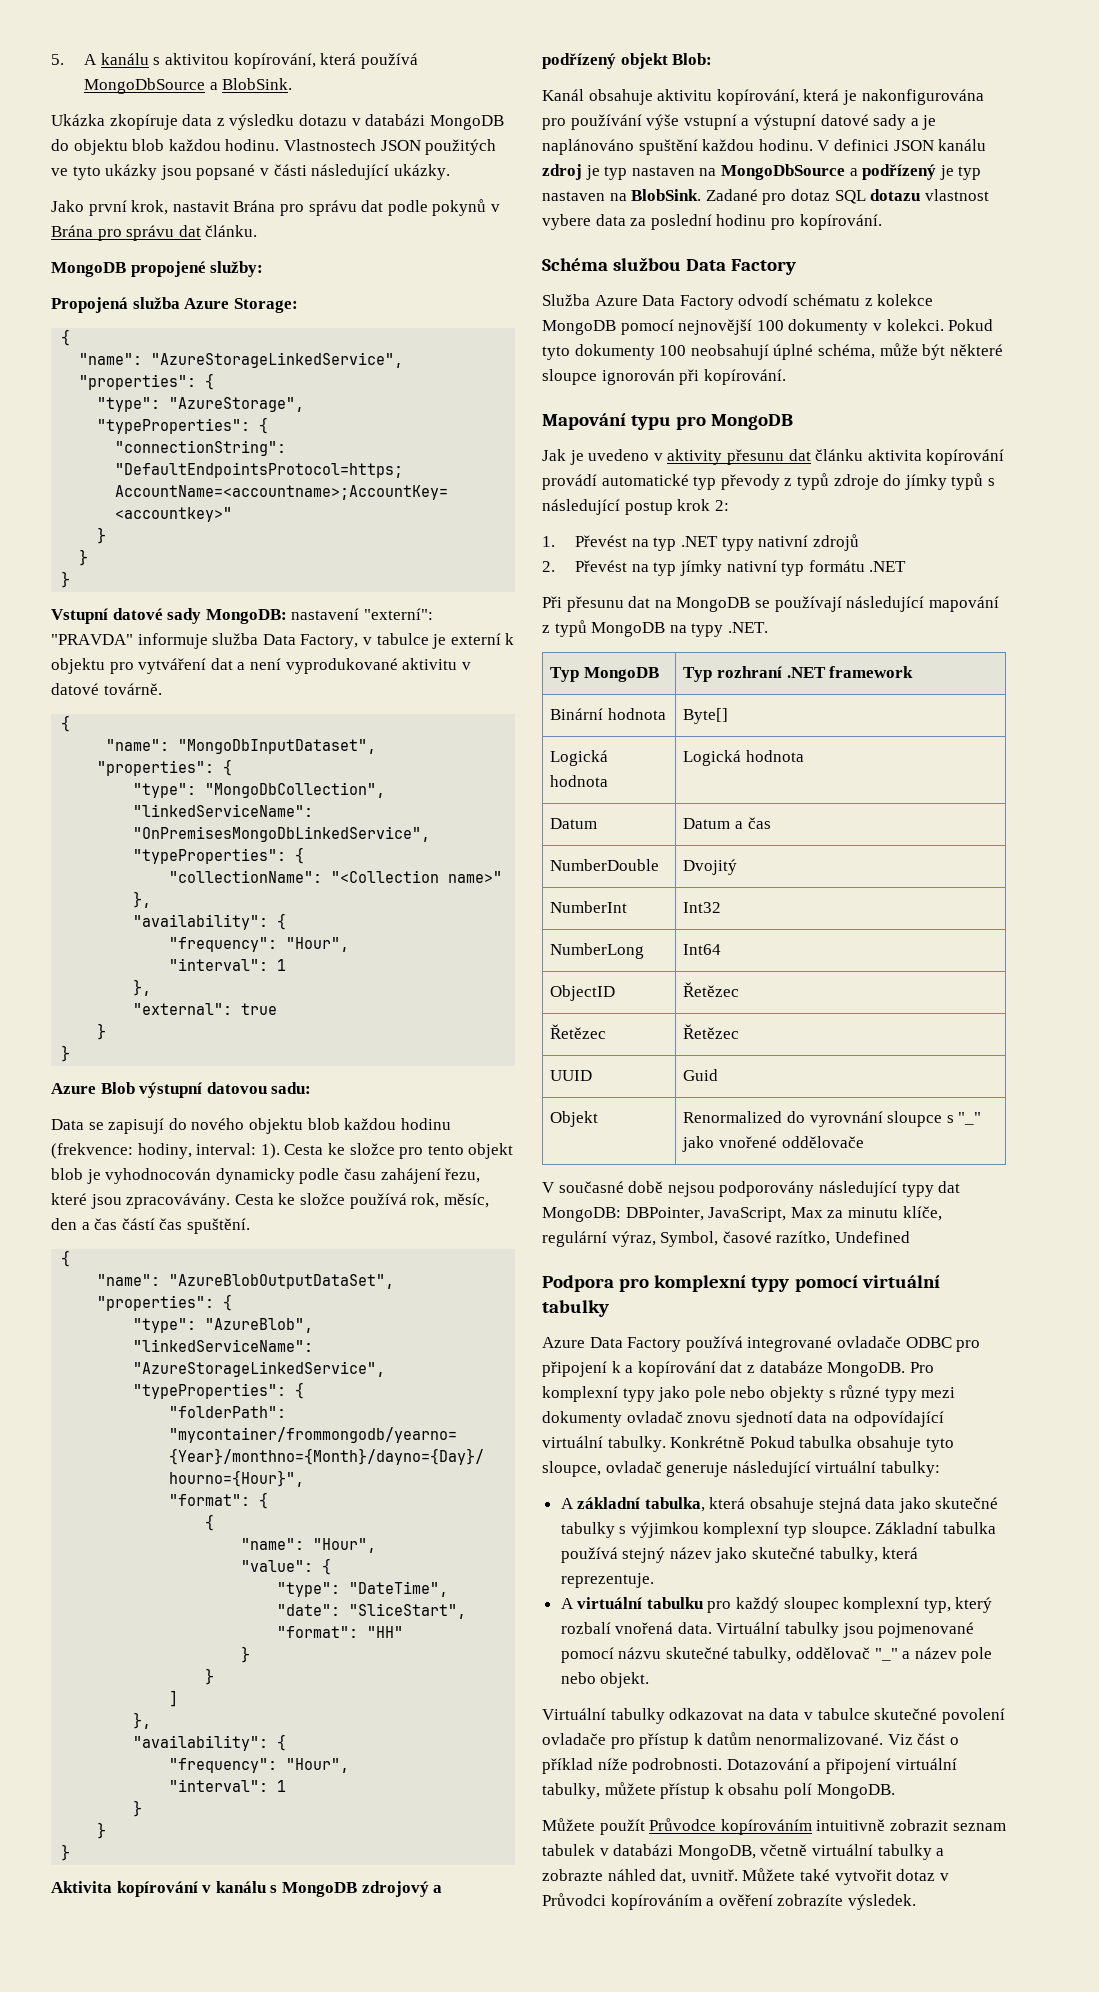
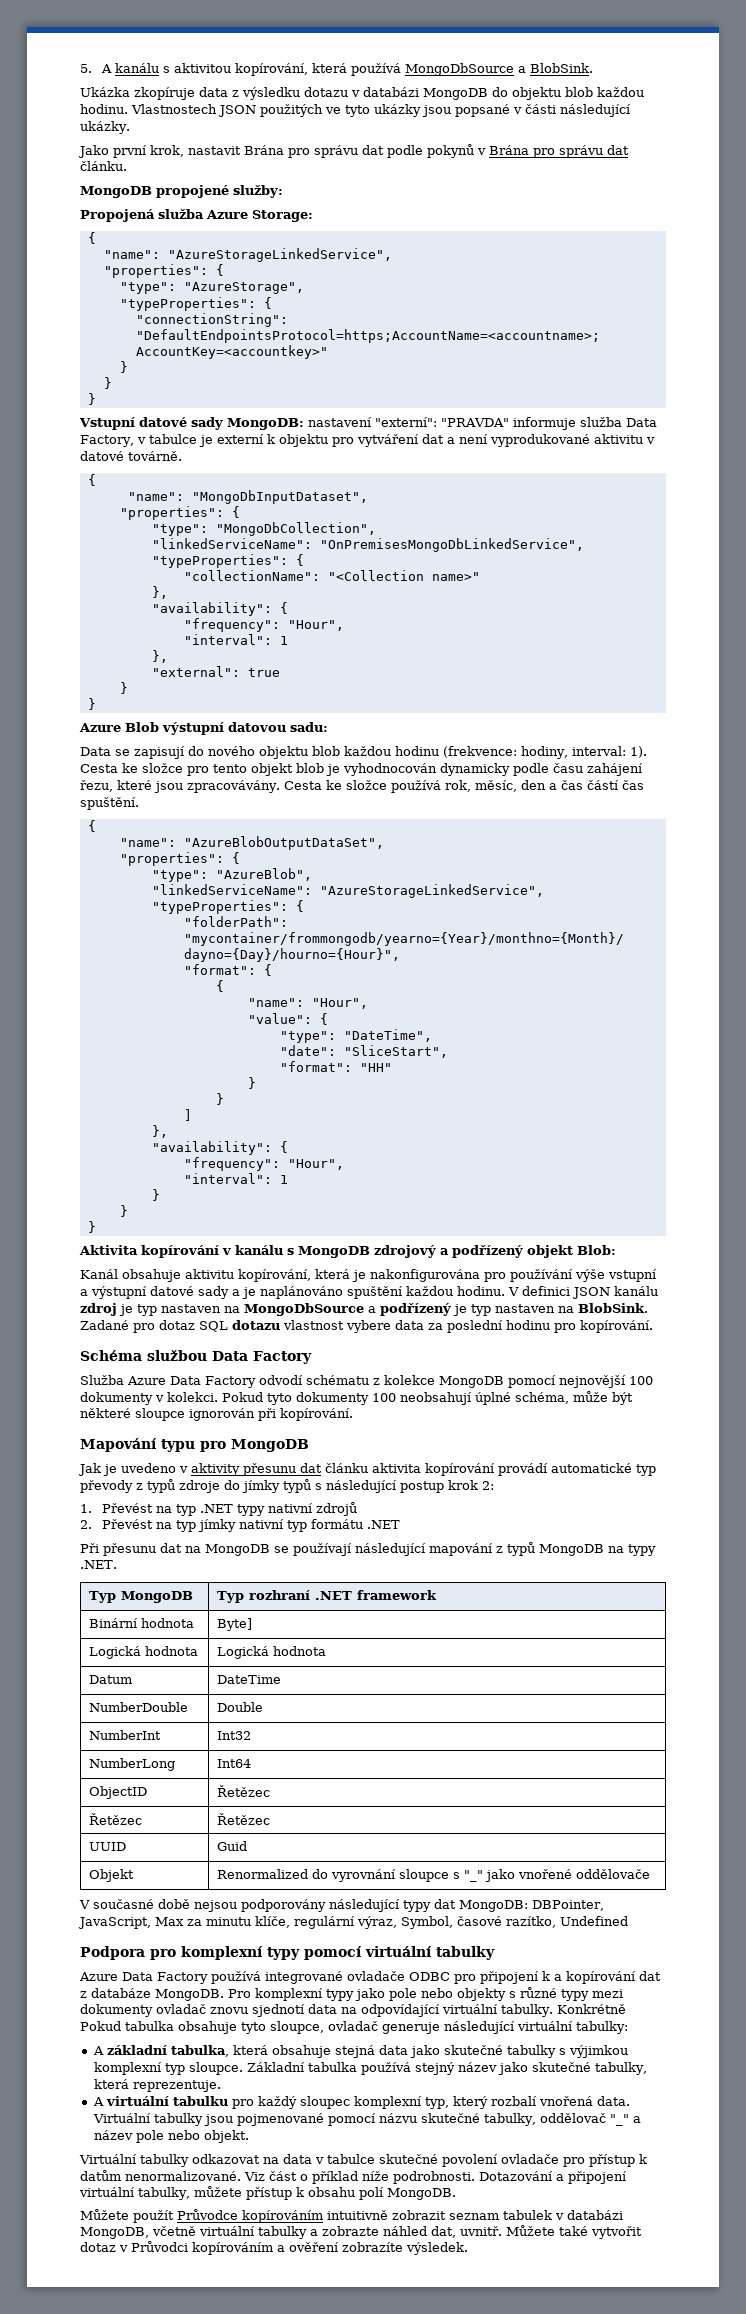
[683,708,729,724] Byte[] -> [216,1618,252,1631] Byte]
[683,817,771,829] Datum a čas -> [216,1675,281,1684] DateTime
[683,859,738,875] Dvojitý -> [216,1702,263,1712] Double

